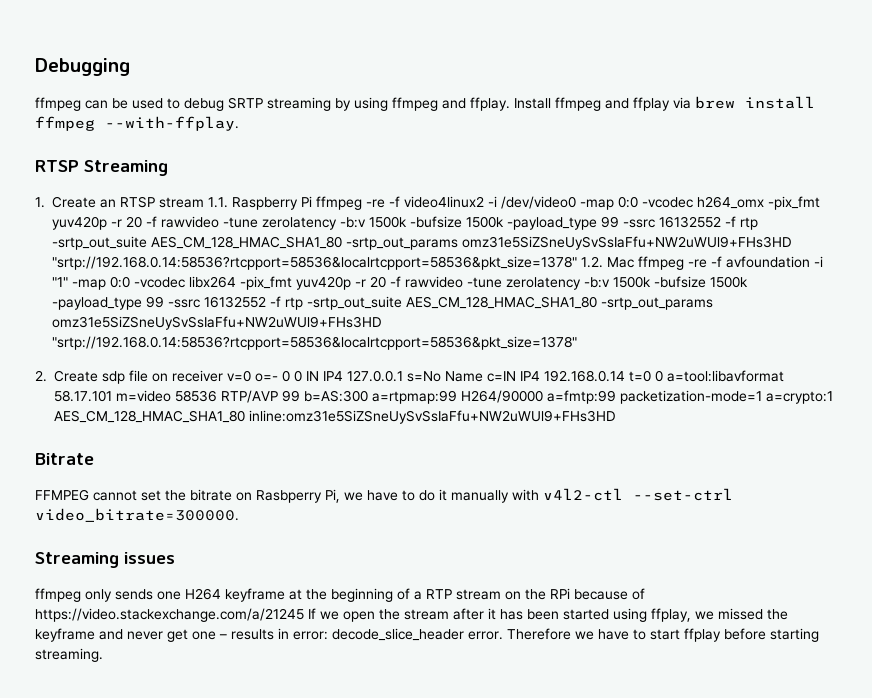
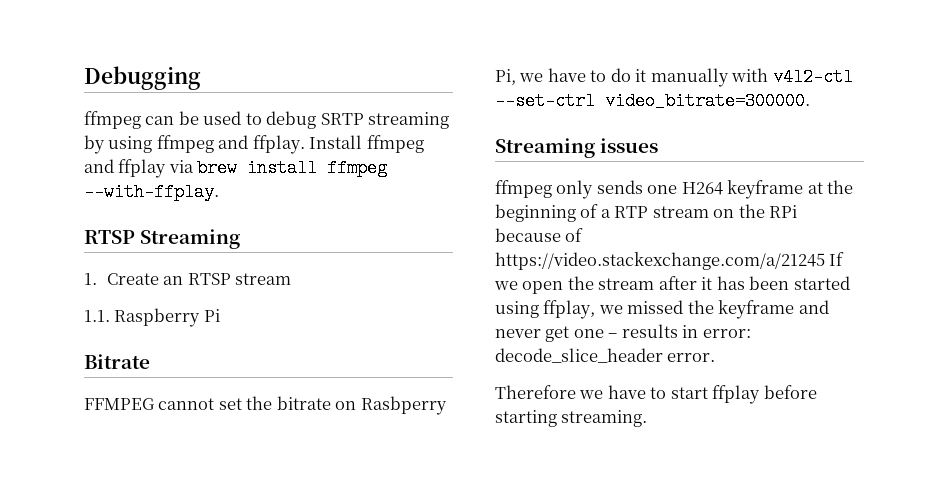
(204, 202) none -> (292, 279) //
[316,196,820,210] [52,216,758,230] [52,236,792,250] [52,256,823,270] [52,276,748,290] [52,296,713,310] [52,316,382,330] [52,336,577,350] [35,370,784,384] [54,390,833,404] [54,410,616,424] ffmpeg -re -f video4linux2 -i /dev/video0 -map 0:0 -vcodec h264_omx -pix_fmt yuv420p -r 20 -f rawvideo -tune zerolatency -b:v 1500k -bufsize 1500k -payload_type 99 -ssrc 16132552 -f rtp -srtp_out_suite AES_CM_128_HMAC_SHA1_80 -srtp_out_params omz31e5SiZSneUySvSsIaFfu+NW2uWUl9+FHs3HD "srtp://192.168.0.14:58536?rtcpport=58536&localrtcpport=58536&pkt_size=1378" 1.2. Mac ffmpeg -re -f avfoundation -i "1" -map 0:0 -vcodec libx264 -pix_fmt yuv420p -r 20 -f rawvideo -tune zerolatency -b:v 1500k -bufsize 1500k -payload_type 99 -ssrc 16132552 -f rtp -srtp_out_suite AES_CM_128_HMAC_SHA1_80 -srtp_out_params omz31e5SiZSneUySvSsIaFfu+NW2uWUl9+FHs3HD "srtp://192.168.0.14:58536?rtcpport=58536&localrtcpport=58536&pkt_size=1378" // 2. Create sdp file on receiver v=0 o=- 0 0 IN IP4 127.0.0.1 s=No Name c=IN IP4 192.168.0.14 t=0 0 a=tool:libavformat 58.17.101 m=video 58536 RTP/AVP 99 b=AS:300 a=rtpmap:99 H264/90000 a=fmtp:99 packetization-mode=1 a=crypto:1 AES_CM_128_HMAC_SHA1_80 inline:omz31e5SiZSneUySvSsIaFfu+NW2uWUl9+FHs3HD -> (220, 315) none
(503, 635) none -> (716, 357) //

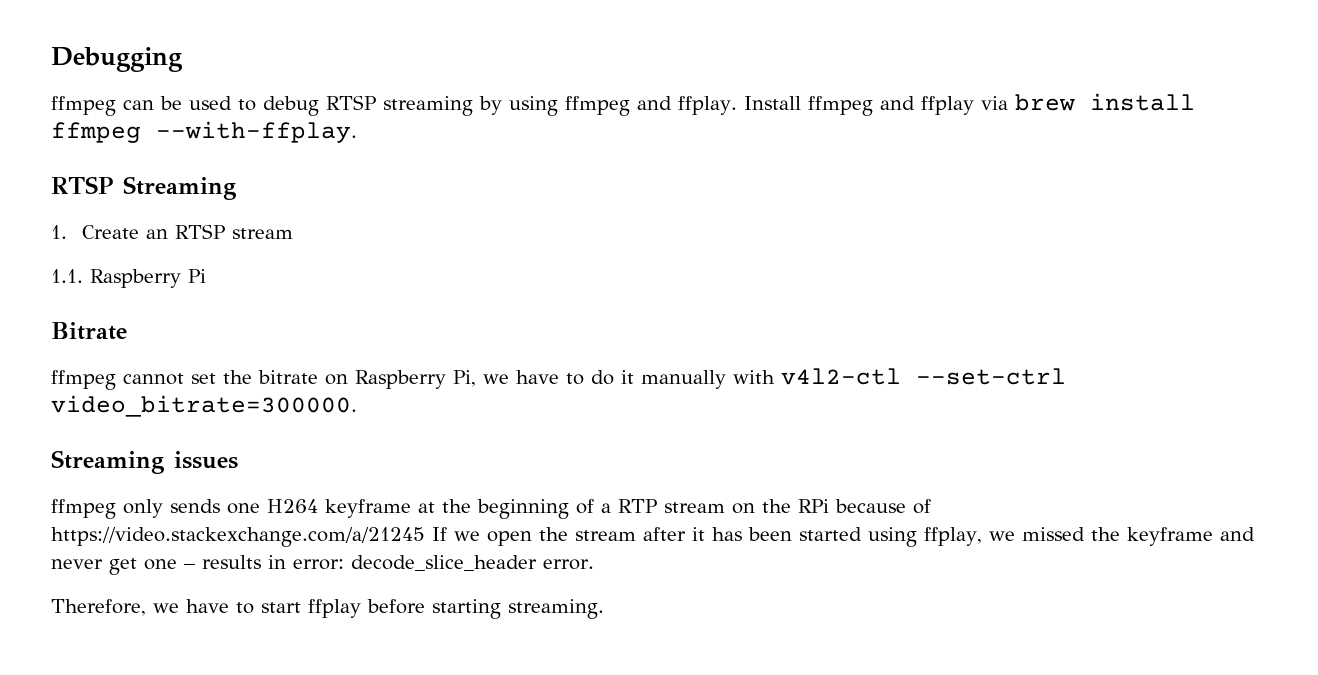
[320,113,364,125] SRTP -> [326,95,376,110] RTSP
[84,398,155,410] FFMPEG -> [51,370,116,390] ffmpeg
[360,396,447,415] Rasbperry -> [355,370,446,389] Raspberry
[495,385,576,399] Therefore -> [51,599,146,616] Therefore,

